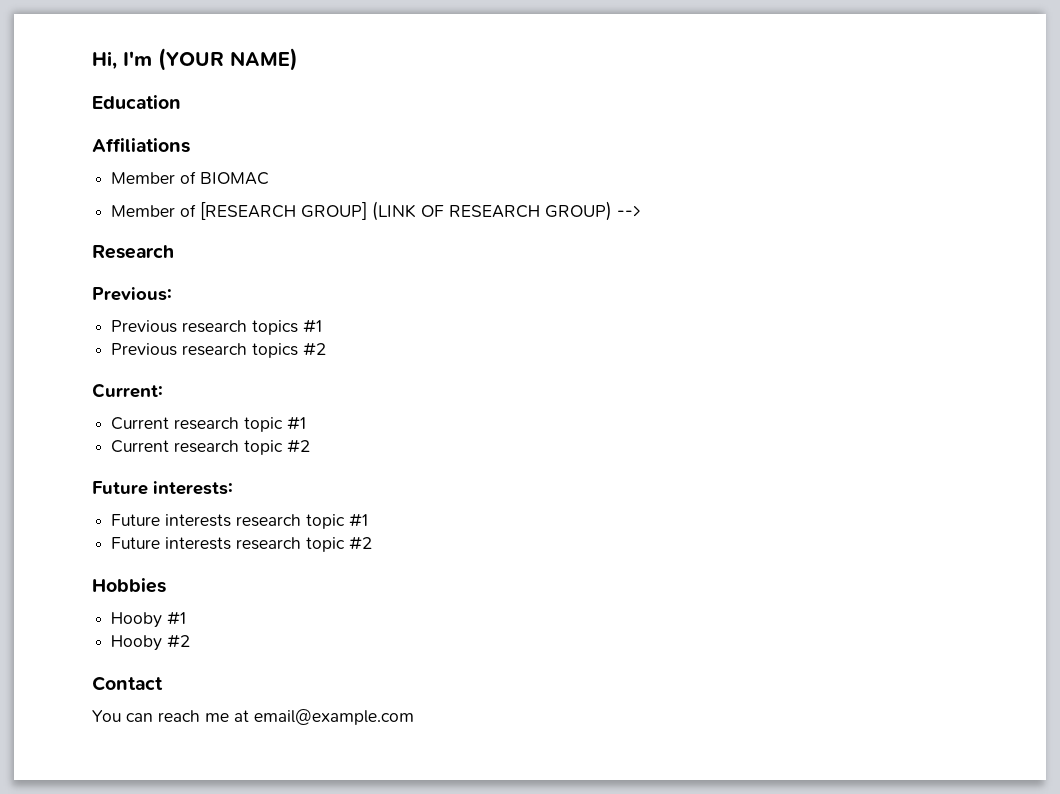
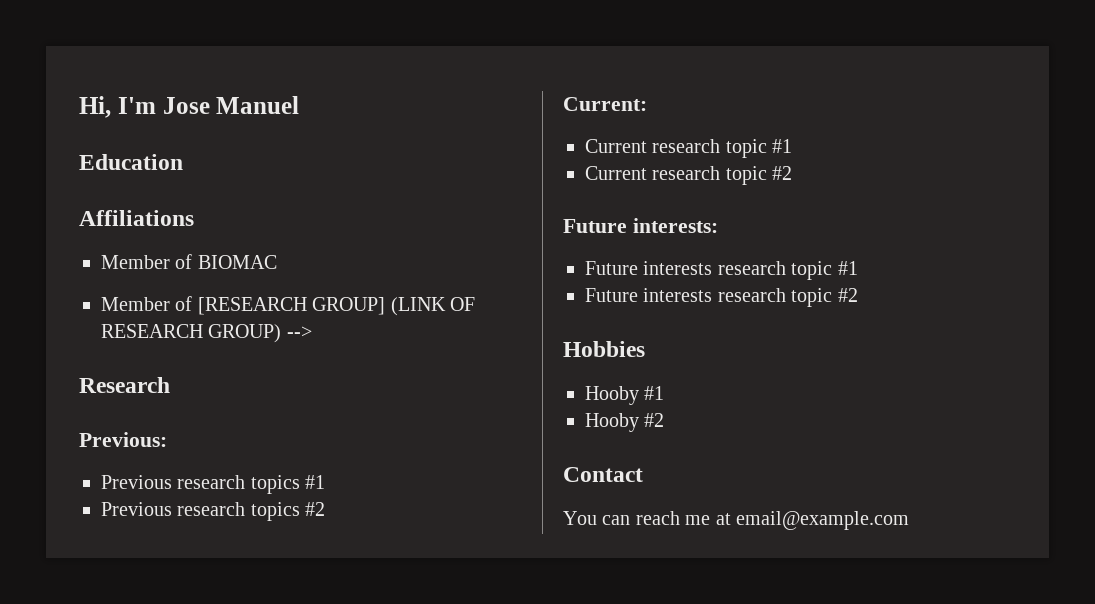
[158,48,298,71] (YOUR NAME) -> [162,96,300,114] Jose Manuel

